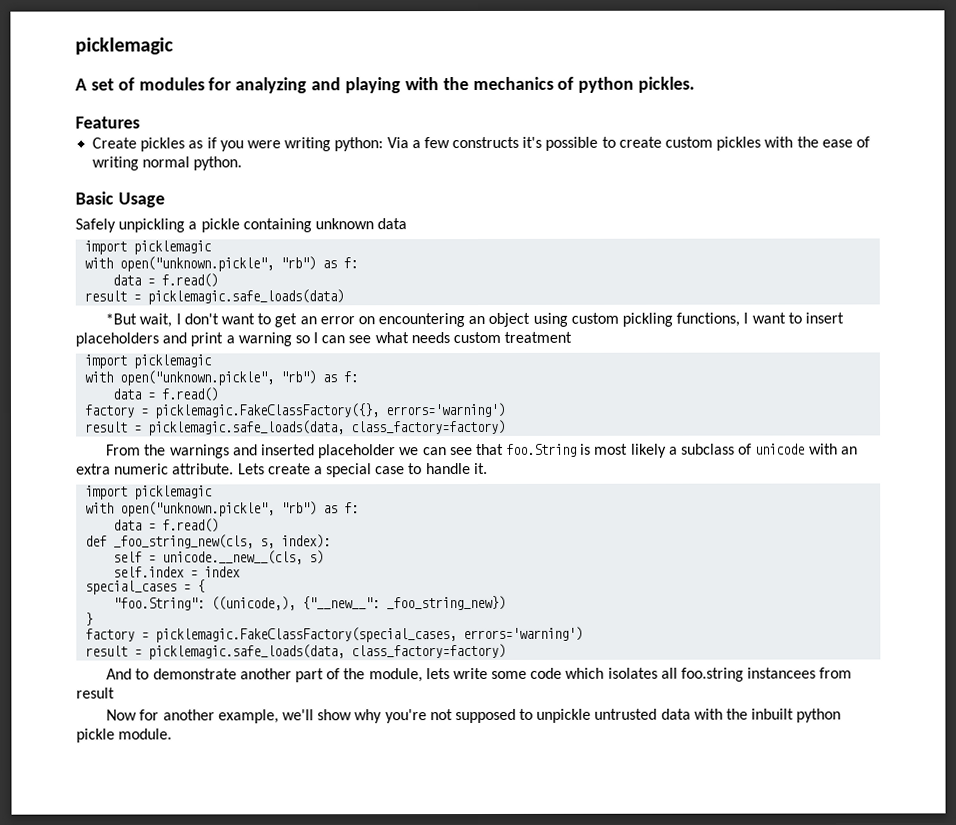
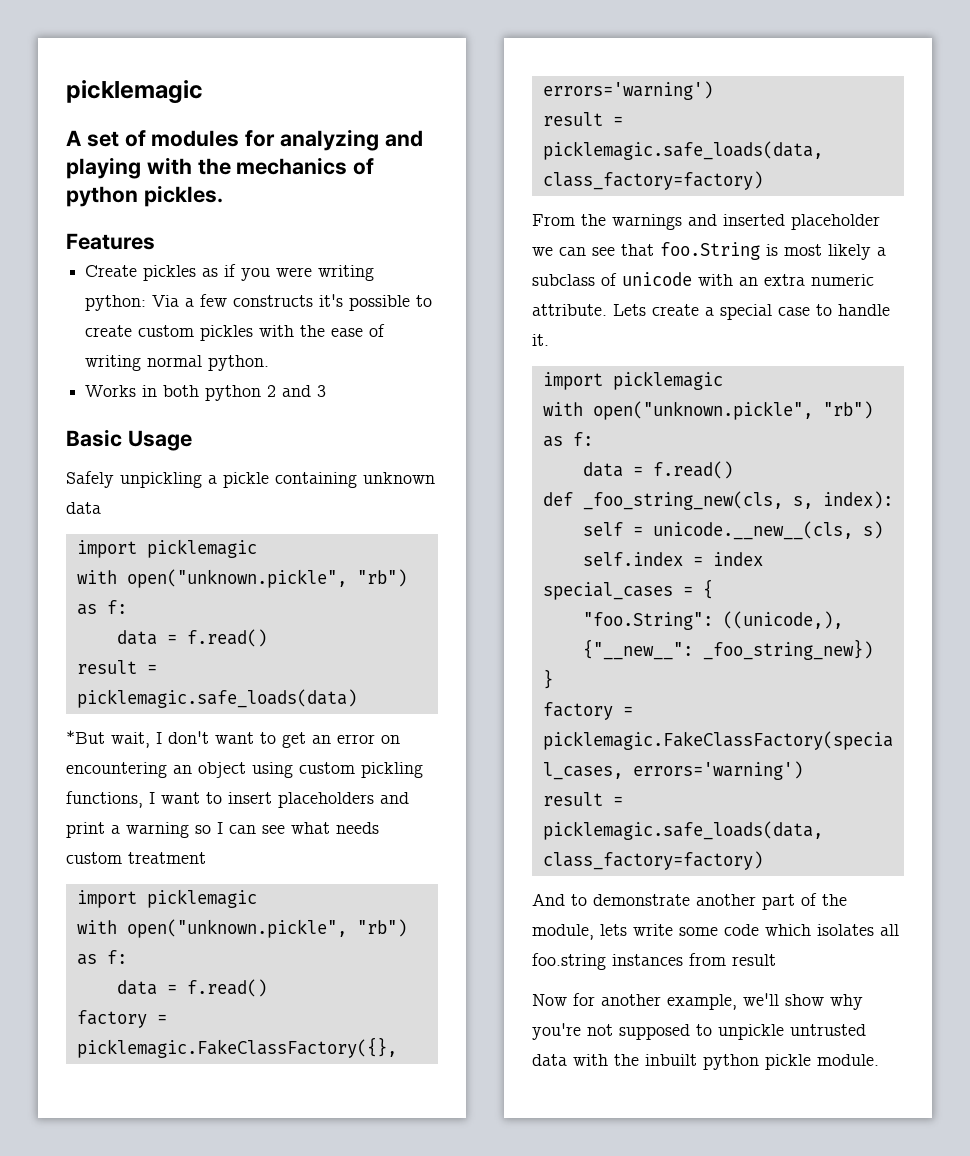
(243, 163) none -> [85,385,327,401] // Works in both python 2 and 3
[747,667,817,679] instancees -> [612,954,683,966] instances

